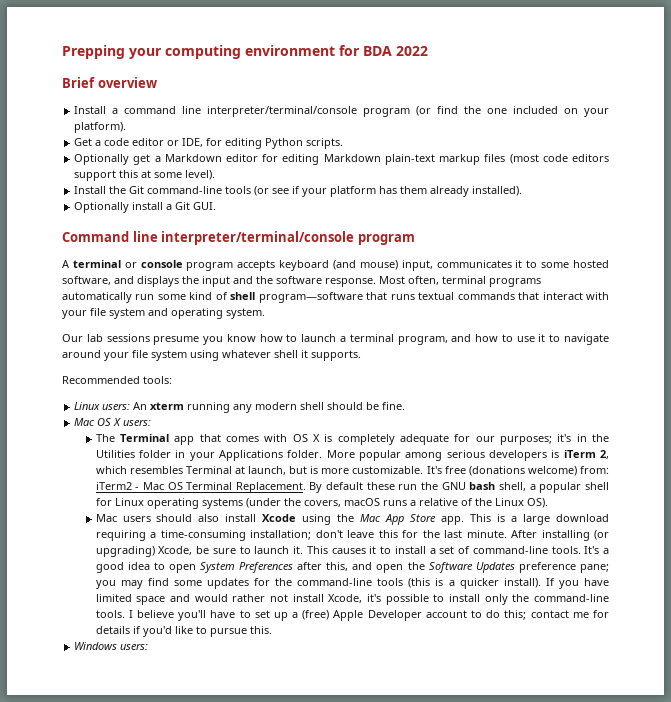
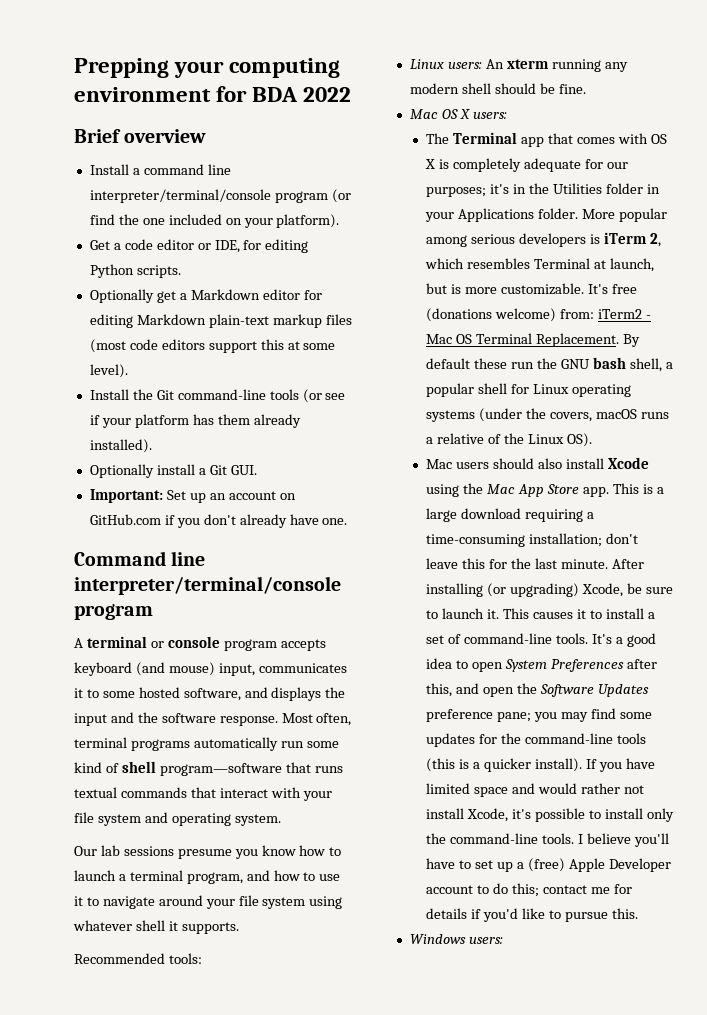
(217, 206) none -> [89,489,296,503] [89,514,348,528] // Important: Set up an account on GitHub.com if you don't already have one.

